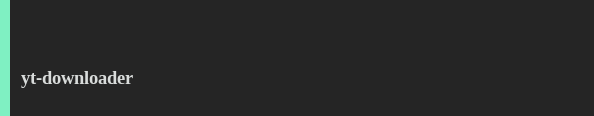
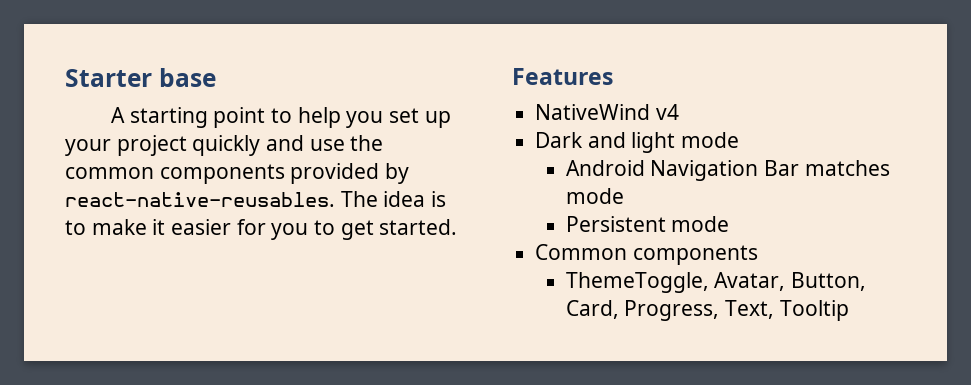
[21,71,133,88] yt-downloader -> [65,68,216,87] [110,107,451,128] [65,135,384,156] [65,163,410,184] [65,191,447,207] [65,219,458,240] [512,68,613,85] [535,104,679,120] [535,132,740,153] [565,160,890,181] [565,188,624,204] [565,216,730,232] [535,244,758,265] [565,272,866,293] [565,300,849,321] Starter base // A starting point to help you set up your project quickly and use the common components provided by react-native-reusables. The idea is to make it easier for you to get started. // Features // NativeWind v4 // Dark and light mode // Android Navigation Bar matches mode // Persistent mode // Common components // ThemeToggle, Avatar, Button, Card, Progress, Text, Tooltip

